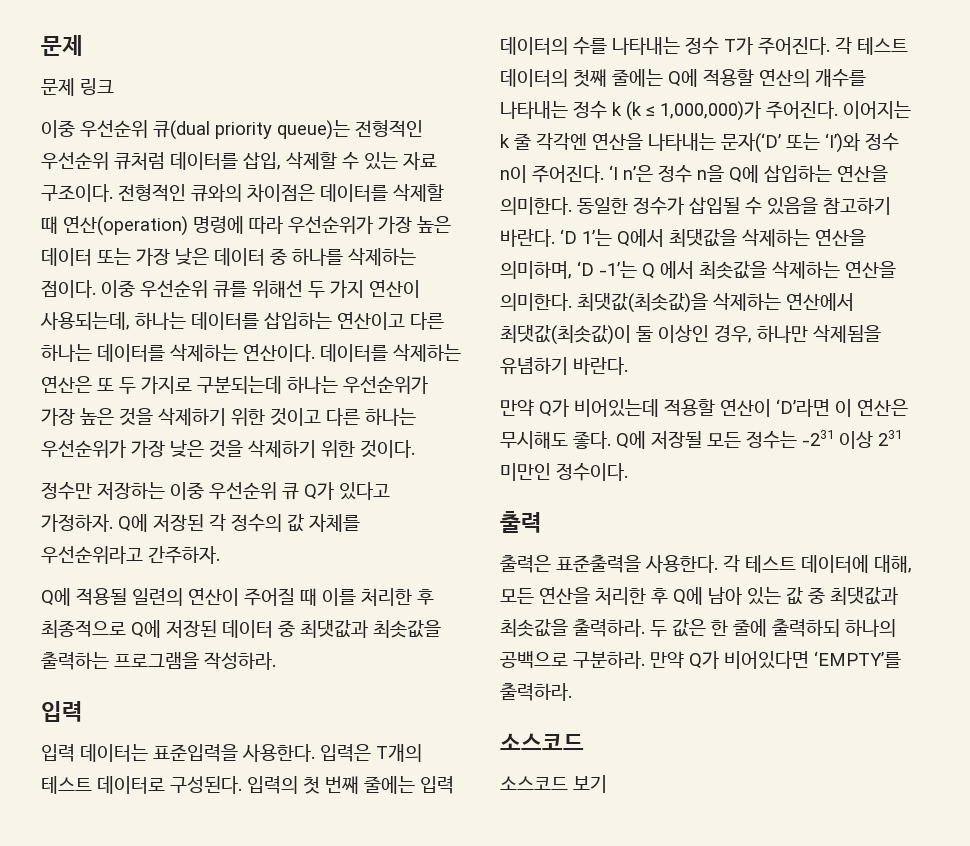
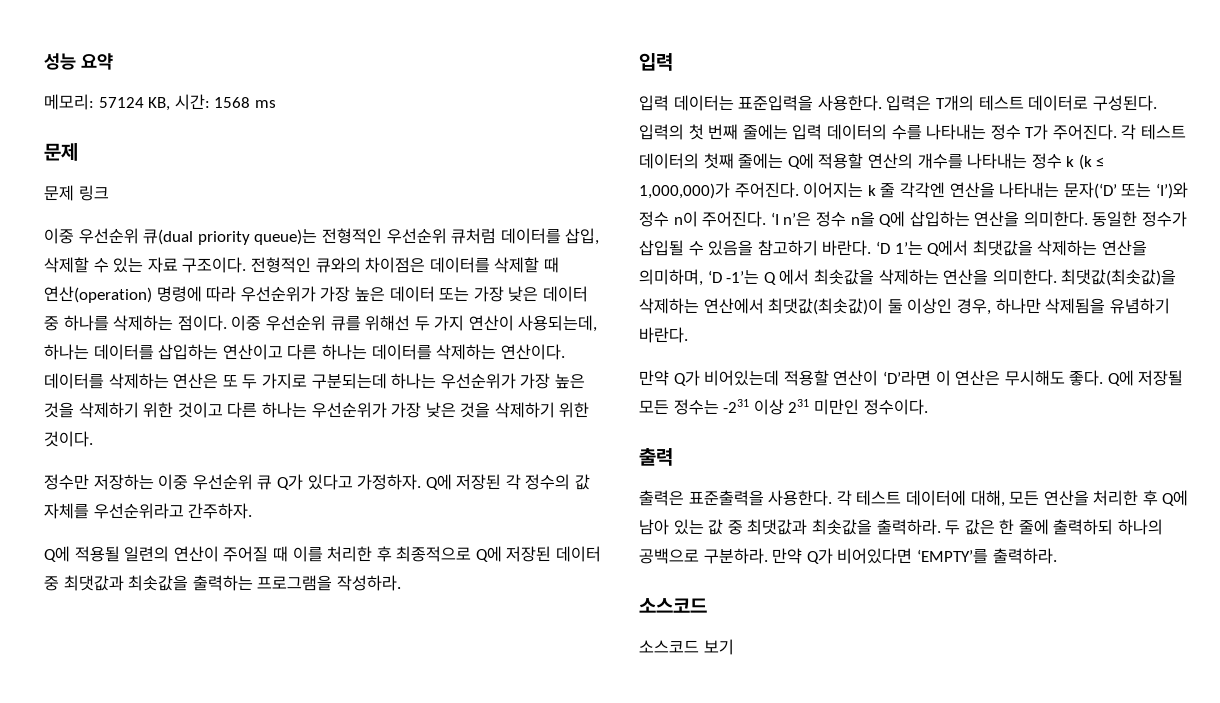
(41, 45) none -> [44,53,113,70] [44,94,276,111] 성능 요약 // 메모리: 57124 KB, 시간: 1568 ms //

